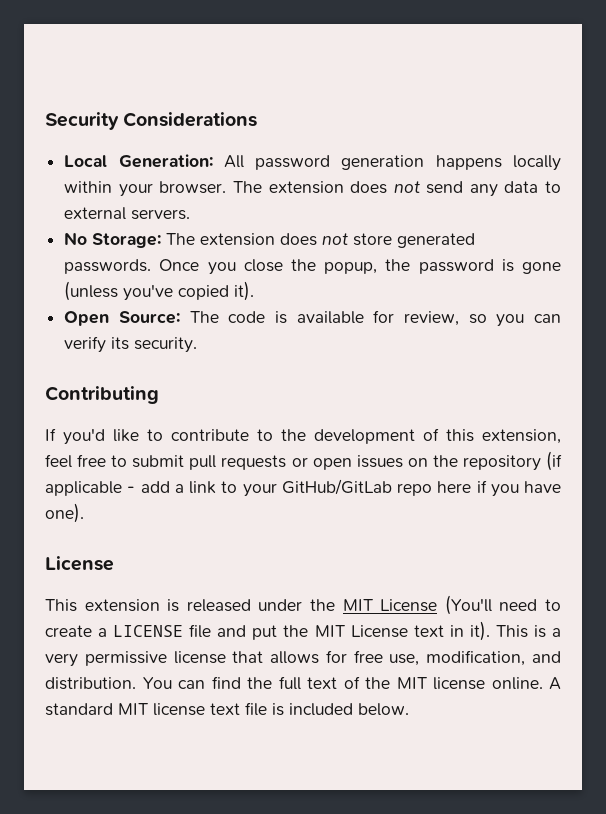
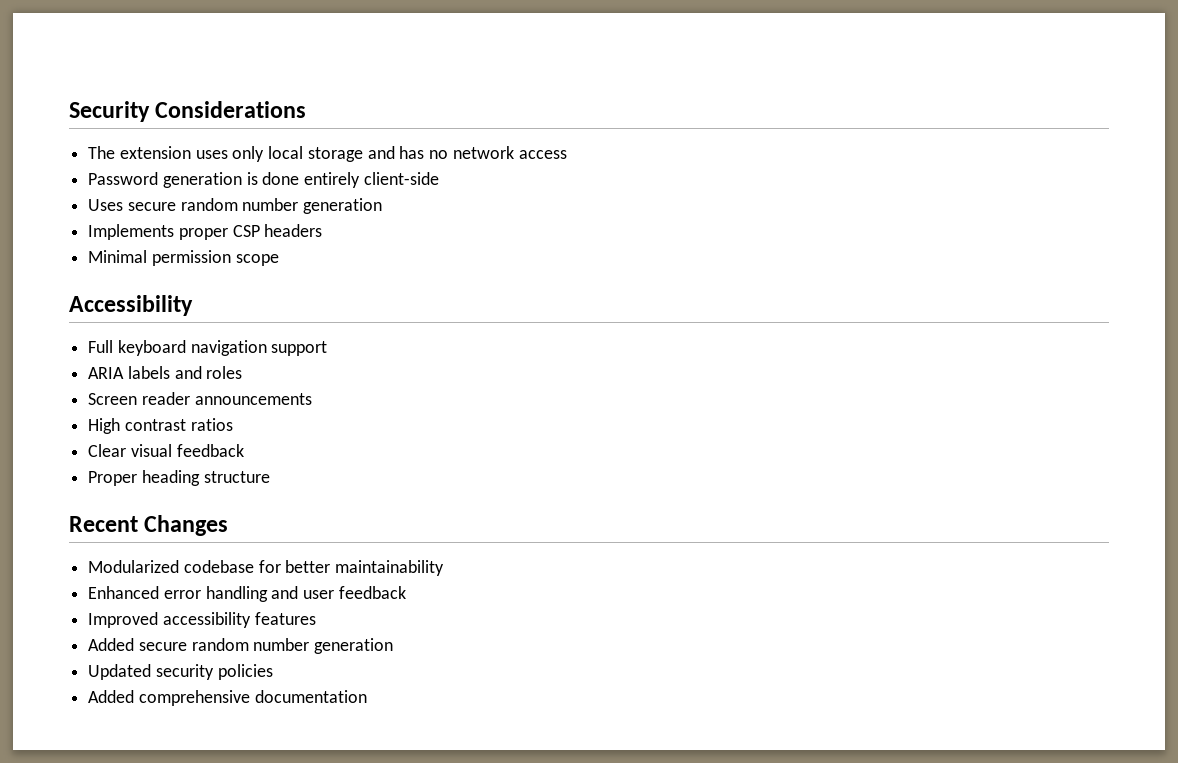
[64,154,561,171] [64,181,561,197] [64,207,191,220] [64,232,476,248] [64,259,562,275] [64,281,255,301] [64,310,562,327] [64,336,198,353] [45,386,159,404] [45,428,561,445] [45,451,562,471] [45,479,561,497] [45,503,84,523] [45,556,114,571] [45,595,562,615] [45,621,561,641] [45,650,561,667] [45,676,561,690] [45,702,409,716] Local Generation: All password generation happens locally within your browser. The extension does not send any data to external servers. // No Storage: The extension does not store generated passwords. Once you close the popup, the password is gone (unless you've copied it). // Open Source: The code is available for review, so you can verify its security. // Contributing // If you'd like to contribute to the development of this extension, feel free to submit pull requests or open issues on the repository (if applicable - add a link to your GitHub/GitLab repo here if you have one). // License // This extension is released under the MIT License (You'll need to create a LICENSE file and put the MIT License text in it). This is a very permissive license that allows for free use, modification, and distribution. You can find the full text of the MIT license online. A standard MIT license text file is included below. -> [88,146,567,162] [88,172,439,188] [88,198,383,214] [88,224,323,240] [88,250,279,266] [69,295,193,316] [88,340,328,356] [88,366,243,379] [88,392,312,405] [88,418,233,434] [88,444,244,457] [88,470,270,486] [69,515,229,536] [88,560,445,576] [88,586,406,602] [88,612,316,628] [88,638,394,654] [88,664,273,680] [88,690,367,706] The extension uses only local storage and has no network access // Password generation is done entirely client-side // Uses secure random number generation // Implements proper CSP headers // Minimal permission scope // Accessibility // Full keyboard navigation support // ARIA labels and roles // Screen reader announcements // High contrast ratios // Clear visual feedback // Proper heading structure // Recent Changes // Modularized codebase for better maintainability // Enhanced error handling and user feedback // Improved accessibility features // Added secure random number generation // Updated security policies // Added comprehensive documentation

